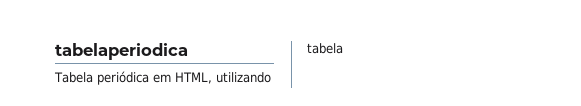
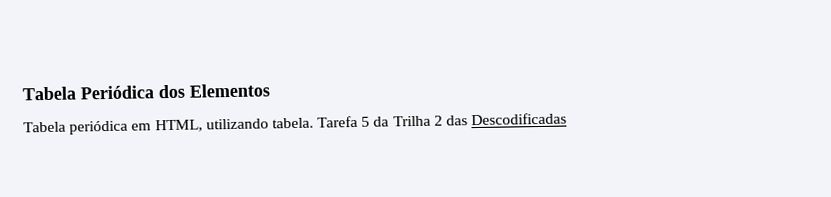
[55,43,188,60] tabelaperiodica -> [22,83,270,101] Tabela Periódica dos Elementos
[307,43,343,54] tabela -> [271,112,568,129] tabela. Tarefa 5 da Trilha 2 das Descodificadas

